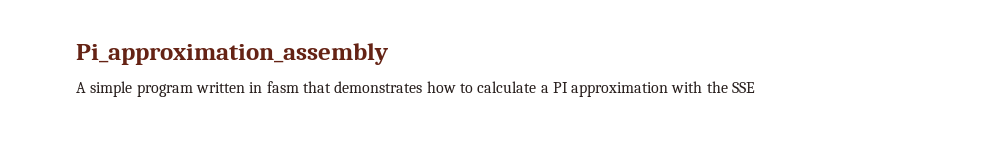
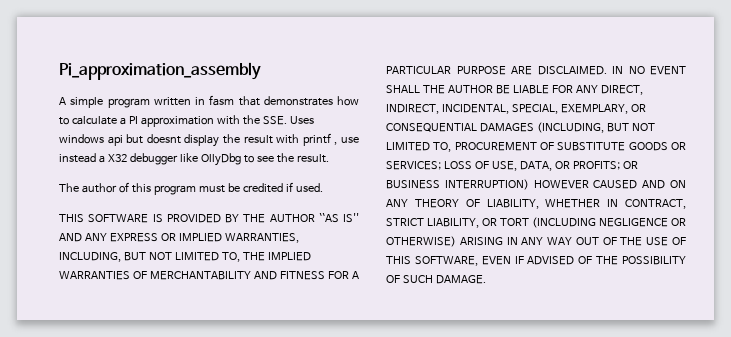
[732,82,756,93] SSE -> [262,116,314,125] [59,133,359,147] [59,153,329,166] [59,182,323,195] [59,213,359,223] [59,233,299,243] [59,252,311,262] [59,271,359,280] [386,66,686,75] [386,85,643,95] [386,104,646,114] [386,122,655,133] [386,142,686,152] [386,161,638,171] [386,179,686,190] [386,199,686,209] [386,217,686,228] [386,236,686,247] [386,256,686,266] [386,275,486,284] SSE. Uses windows api but doesnt display the result with printf , use instead a X32 debugger like OllyDbg to see the result. // The author of this program must be credited if used. // THIS SOFTWARE IS PROVIDED BY THE AUTHOR ``AS IS'' AND ANY EXPRESS OR IMPLIED WARRANTIES, INCLUDING, BUT NOT LIMITED TO, THE IMPLIED WARRANTIES OF MERCHANTABILITY AND FITNESS FOR A PARTICULAR PURPOSE ARE DISCLAIMED. IN NO EVENT SHALL THE AUTHOR BE LIABLE FOR ANY DIRECT, INDIRECT, INCIDENTAL, SPECIAL, EXEMPLARY, OR CONSEQUENTIAL DAMAGES (INCLUDING, BUT NOT LIMITED TO, PROCUREMENT OF SUBSTITUTE GOODS OR SERVICES; LOSS OF USE, DATA, OR PROFITS; OR BUSINESS INTERRUPTION) HOWEVER CAUSED AND ON ANY THEORY OF LIABILITY, WHETHER IN CONTRACT, STRICT LIABILITY, OR TORT (INCLUDING NEGLIGENCE OR OTHERWISE) ARISING IN ANY WAY OUT OF THE USE OF THIS SOFTWARE, EVEN IF ADVISED OF THE POSSIBILITY OF SUCH DAMAGE.

